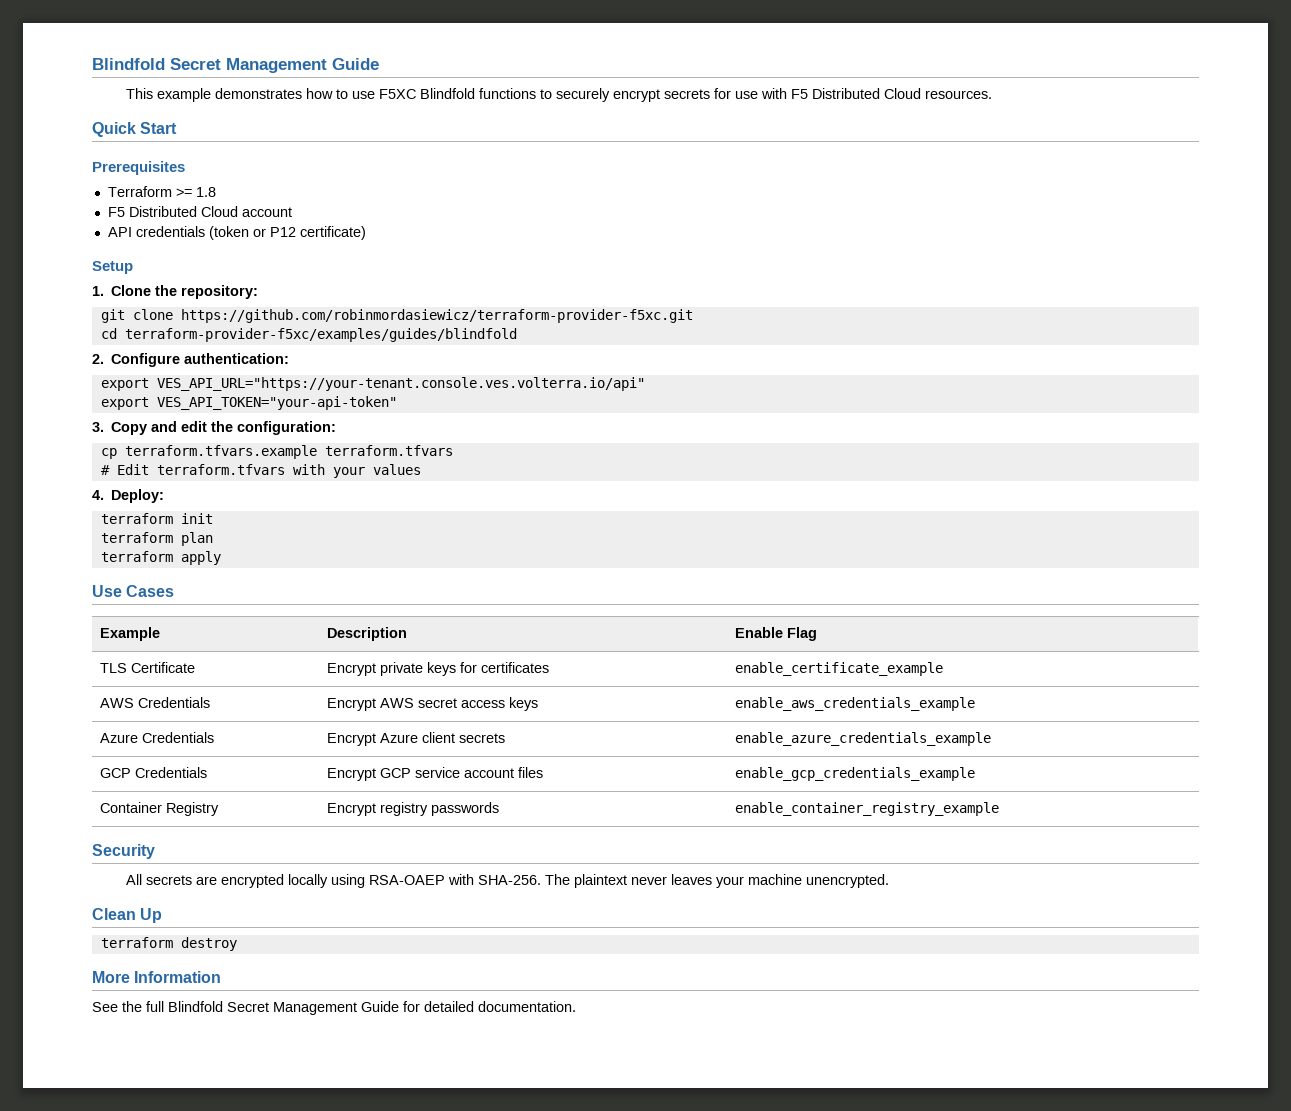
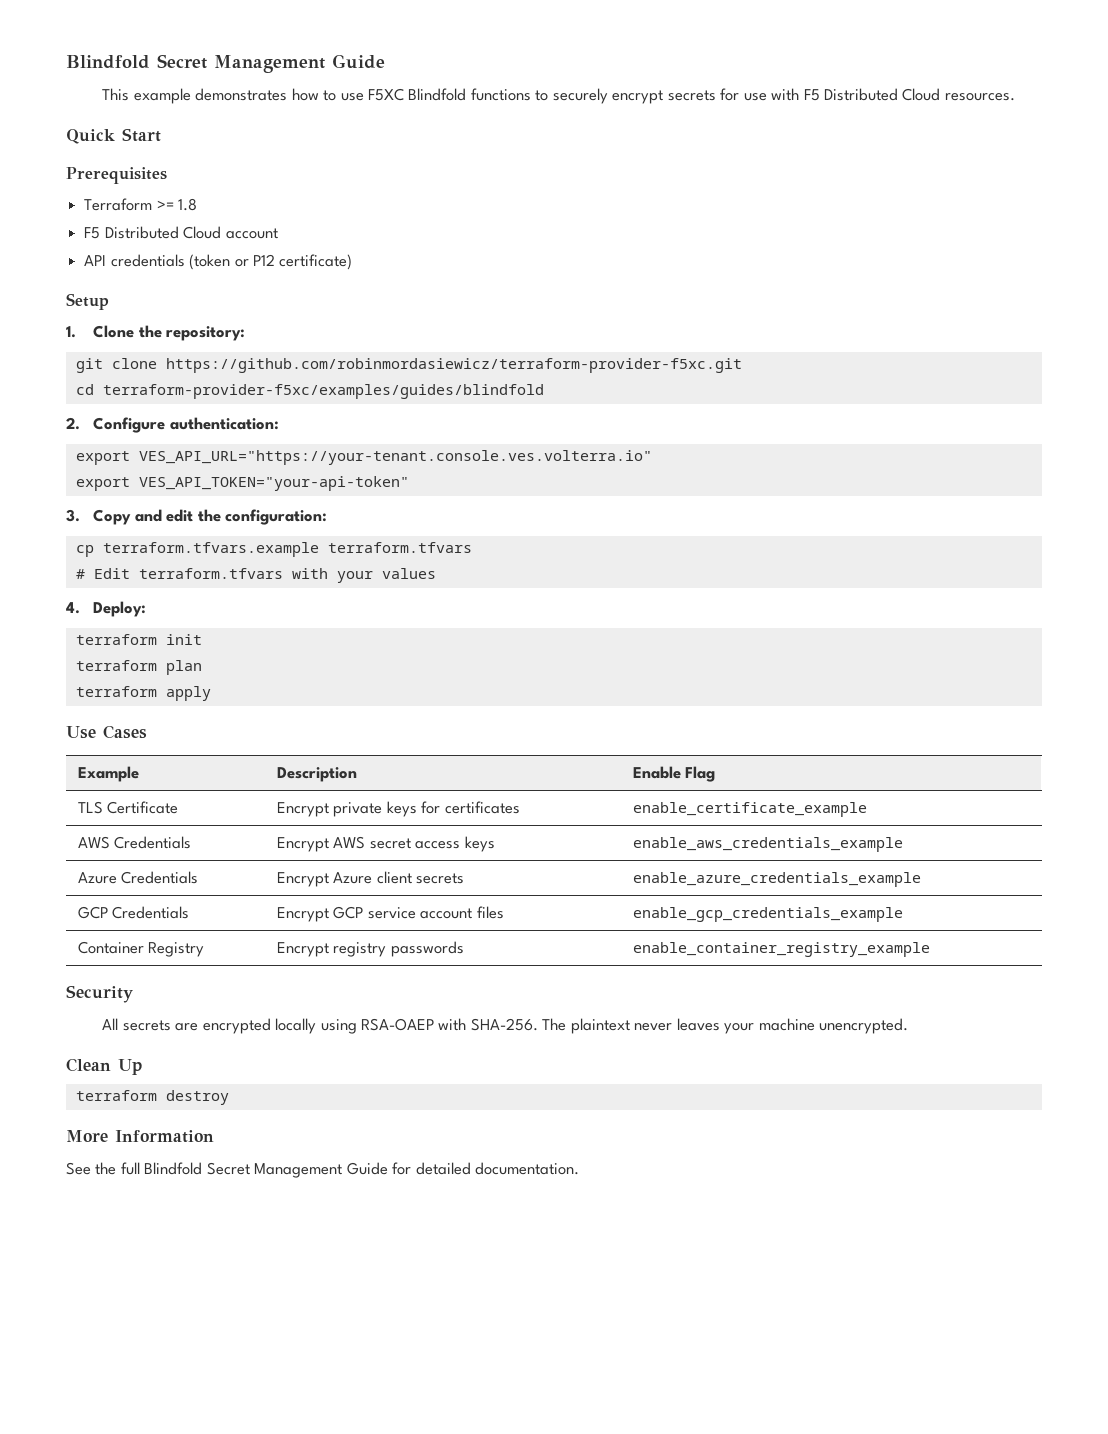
[156,377,645,391] VES_API_URL="https://your-tenant.console.ves.volterra.io/api" -> [138,450,652,465] VES_API_URL="https://your-tenant.console.ves.volterra.io"

